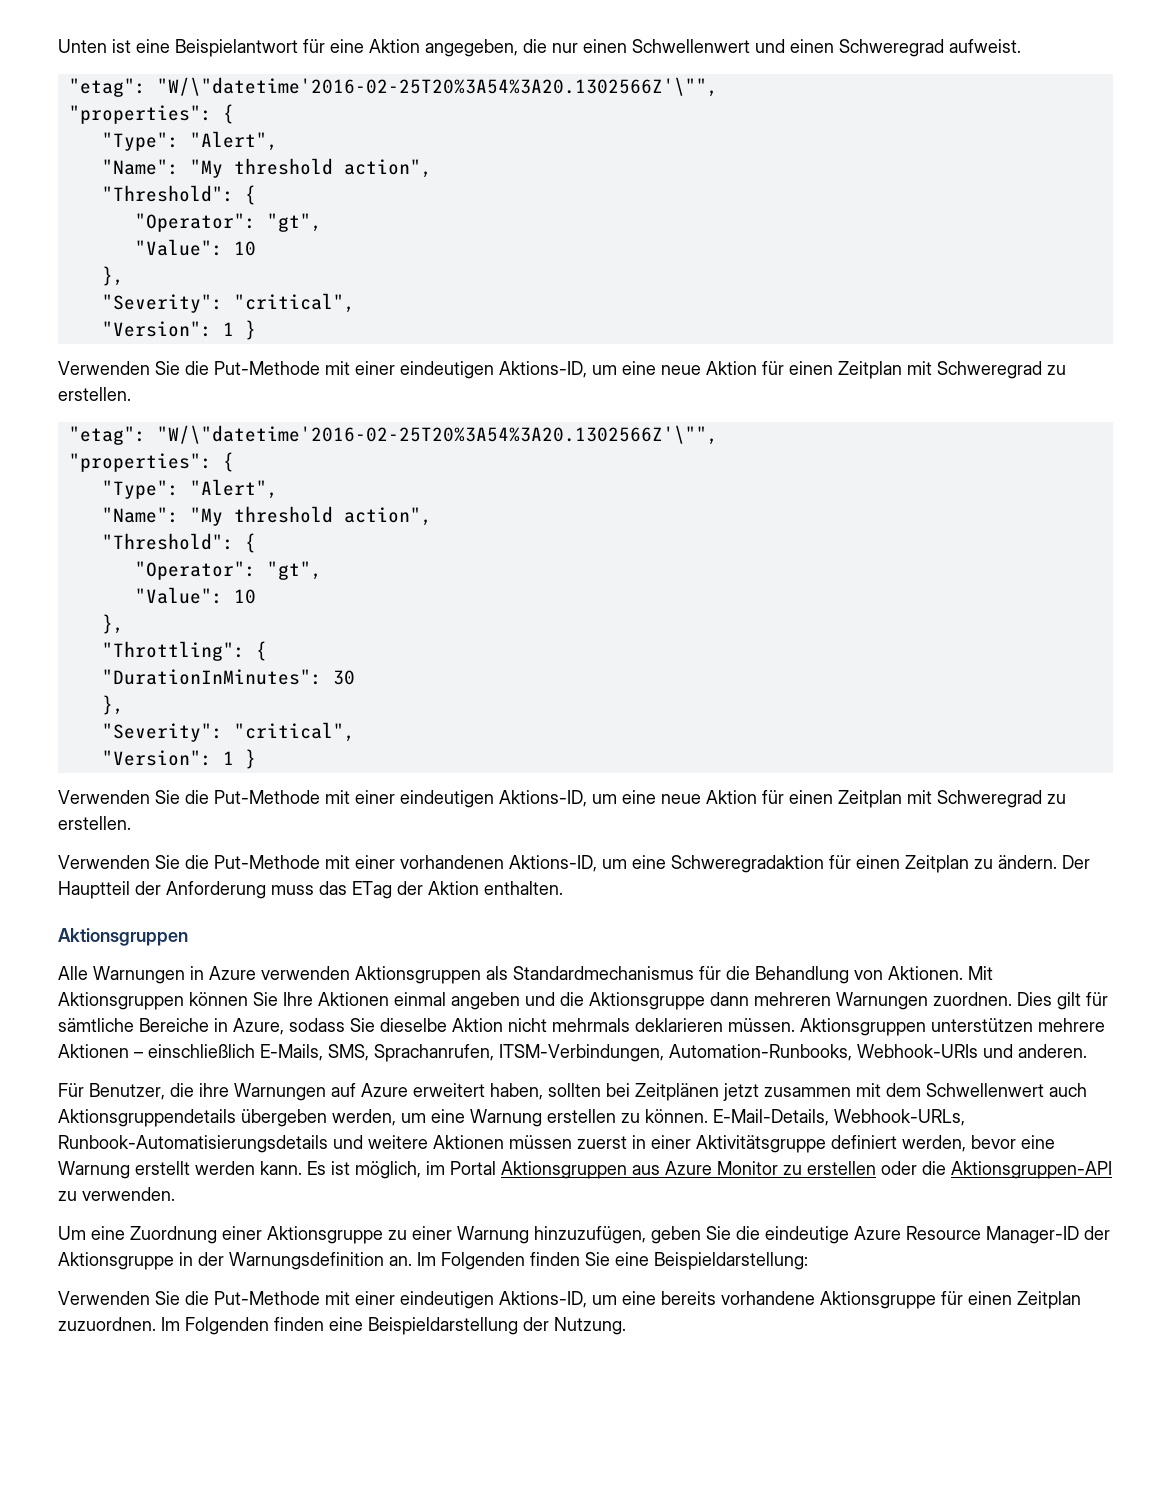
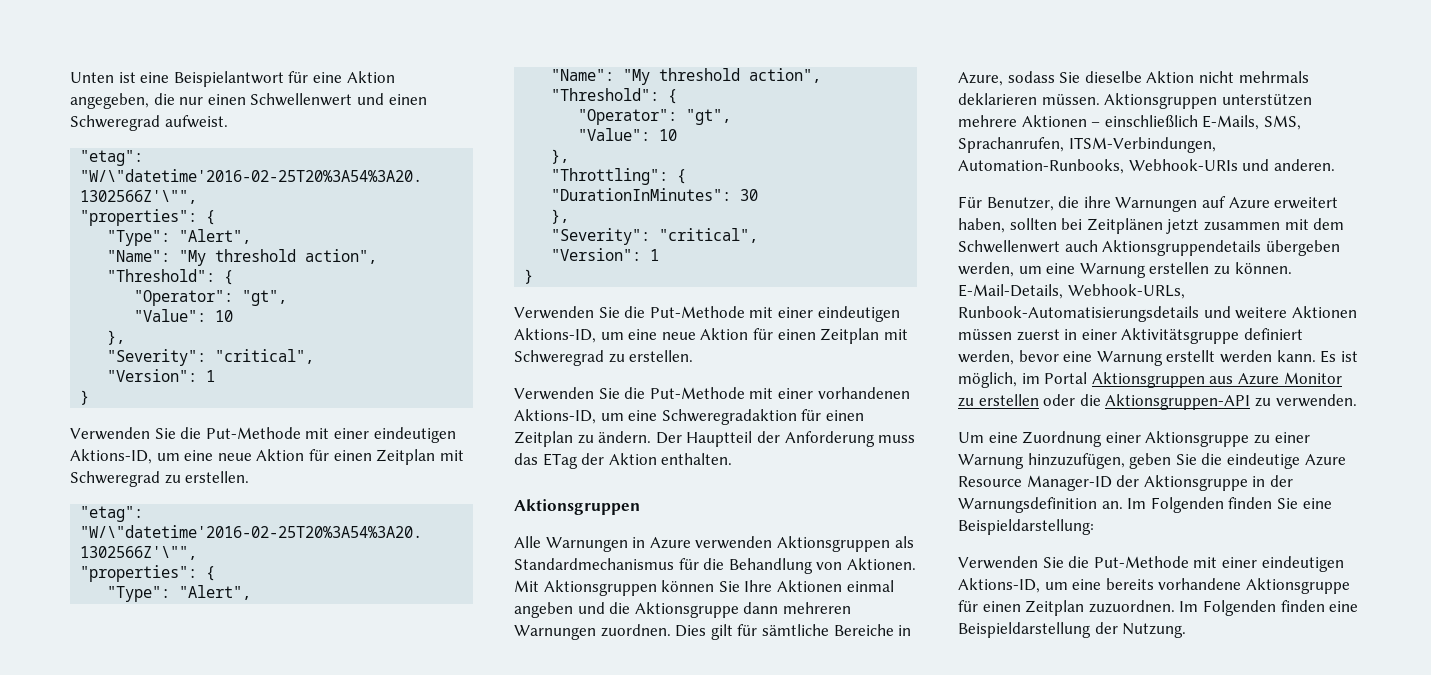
(234, 329) none -> (216, 376) //
(234, 758) none -> (660, 255) //

